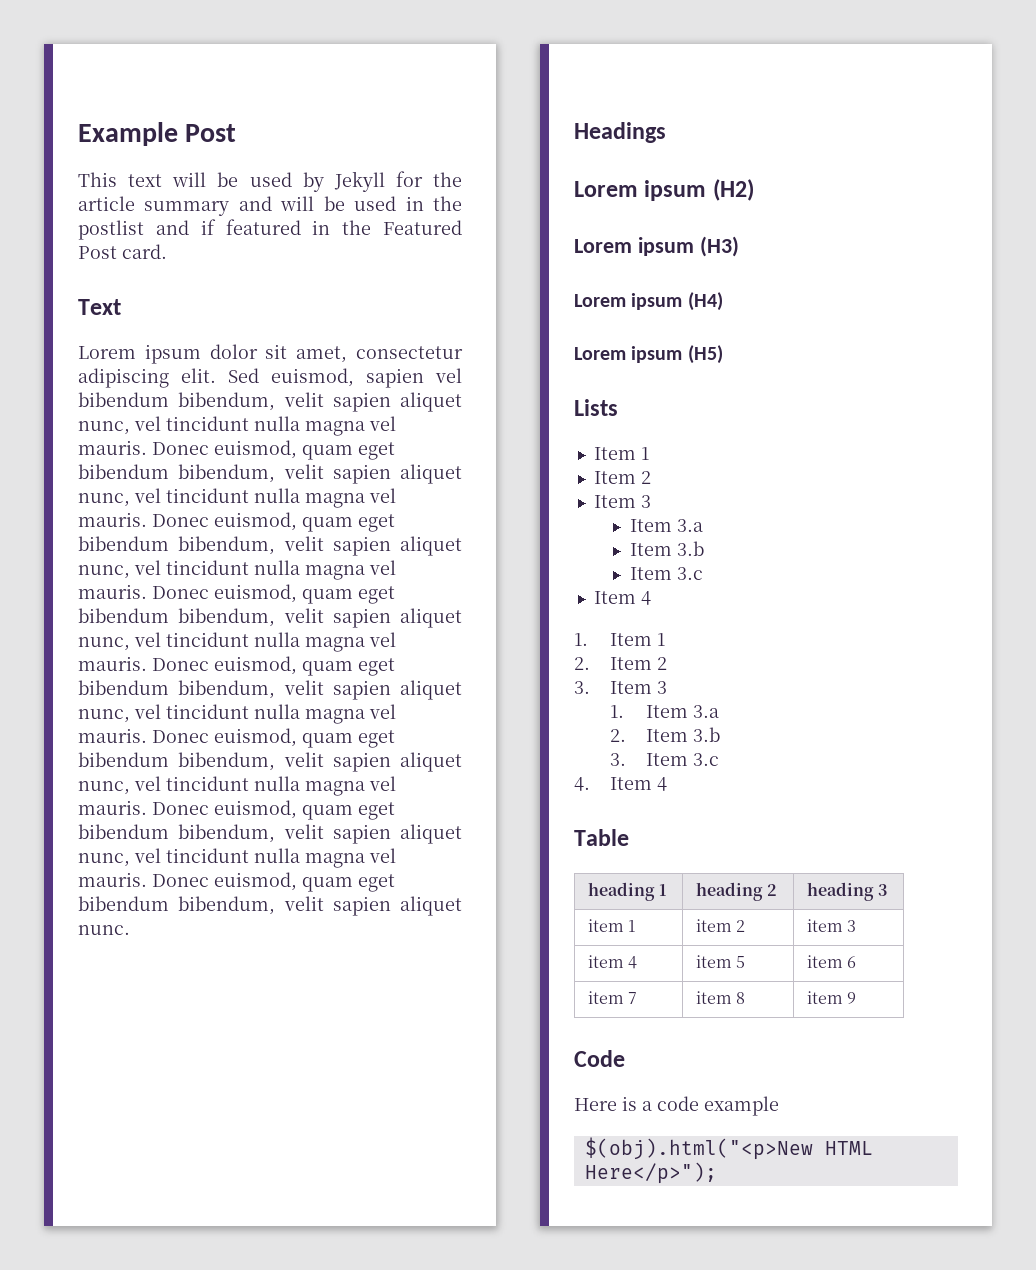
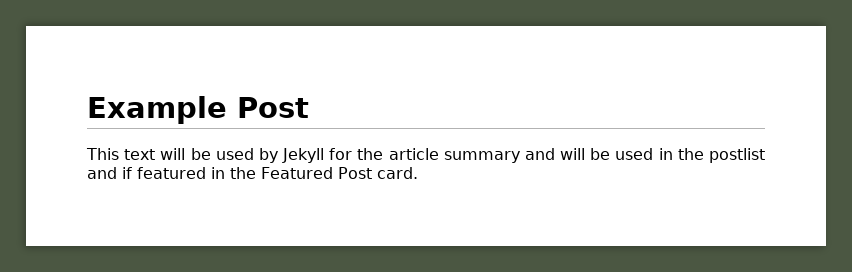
[78,299,121,315] [78,344,464,364] [78,368,462,388] [78,392,462,412] [78,416,396,436] [78,440,395,460] [78,464,462,484] [78,488,396,508] [78,512,395,532] [78,536,462,556] [78,560,396,580] [78,584,395,604] [78,608,462,628] [78,632,396,652] [78,656,395,676] [78,680,462,700] [78,704,396,724] [78,728,395,748] [78,752,462,772] [78,776,396,796] [78,800,395,820] [78,824,462,844] [78,848,396,868] [78,872,395,892] [78,896,462,916] [78,925,130,935] [574,122,666,143] [574,179,754,201] [574,236,739,257] [574,292,723,311] [574,345,723,364] [574,399,618,416] [593,447,649,460] [593,471,651,484] [593,495,651,508] [629,519,703,532] [629,541,704,556] [629,567,703,580] [593,591,651,605] [574,633,665,646] [574,657,667,670] [574,681,667,694] [609,705,719,718] [609,727,720,742] [609,753,719,766] [574,777,667,791] [574,829,629,846] [587,882,667,901] [695,882,778,901] [806,882,888,901] [587,919,637,932] [695,919,746,932] [806,919,857,932] [587,955,638,969] [695,955,746,968] [806,955,857,968] [587,991,638,1004] [695,991,746,1004] [806,991,857,1004] [574,1050,625,1067] [574,1096,779,1116] [584,1137,873,1160] [584,1162,717,1184] // Text // Lorem ipsum dolor sit amet, consectetur adipiscing elit. Sed euismod, sapien vel bibendum bibendum, velit sapien aliquet nunc, vel tincidunt nulla magna vel mauris. Donec euismod, quam eget bibendum bibendum, velit sapien aliquet nunc, vel tincidunt nulla magna vel mauris. Donec euismod, quam eget bibendum bibendum, velit sapien aliquet nunc, vel tincidunt nulla magna vel mauris. Donec euismod, quam eget bibendum bibendum, velit sapien aliquet nunc, vel tincidunt nulla magna vel mauris. Donec euismod, quam eget bibendum bibendum, velit sapien aliquet nunc, vel tincidunt nulla magna vel mauris. Donec euismod, quam eget bibendum bibendum, velit sapien aliquet nunc, vel tincidunt nulla magna vel mauris. Donec euismod, quam eget bibendum bibendum, velit sapien aliquet nunc, vel tincidunt nulla magna vel mauris. Donec euismod, quam eget bibendum bibendum, velit sapien aliquet nunc. // Headings // Lorem ipsum (H2) // Lorem ipsum (H3) // Lorem ipsum (H4) // Lorem ipsum (H5) // Lists // Item 1 // Item 2 // Item 3 // Item 3.a // Item 3.b // Item 3.c // Item 4 // 1. Item 1 // 2. Item 2 // 3. Item 3 // 1. Item 3.a // 2. Item 3.b // 3. Item 3.c // 4. Item 4 // Table // heading 1 | heading 2 | heading 3 // item 1 | item 2 | item 3 // item 4 | item 5 | item 6 // item 7 | item 8 | item 9 // Code // Here is a code example // $(obj).html("<p>New HTML Here</p>"); -> (418, 173) none

